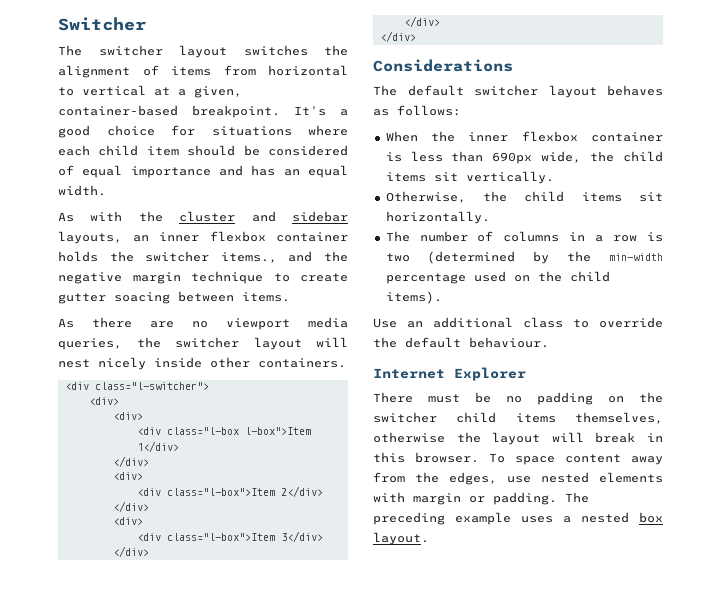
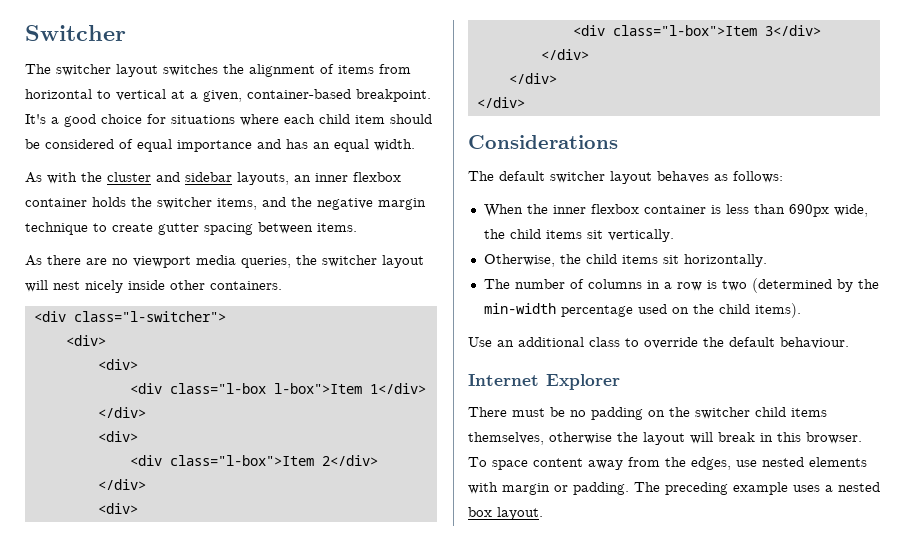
[220,252,277,263] items., -> [217,198,257,210] items,
[114,292,170,304] soacing -> [204,223,253,235] spacing

